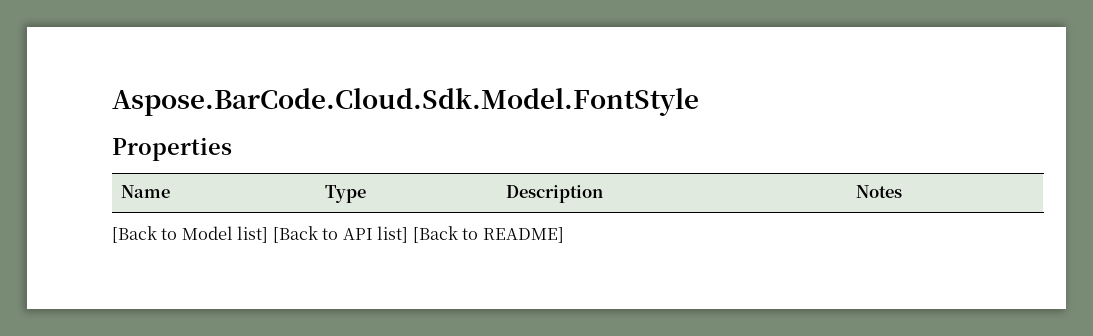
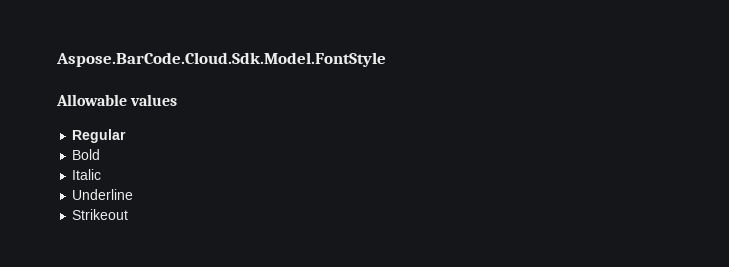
[112,137,232,161] [121,185,171,198] [325,185,367,203] [506,185,604,203] [856,185,903,198] [112,226,564,243] Properties // Name | Type | Description | Notes // [Back to Model list] [Back to API list] [Back to README] -> [56,94,178,106] [72,129,127,143] [72,149,101,160] [72,169,102,180] [72,189,134,200] [72,209,129,220] Allowable values // Regular // Bold // Italic // Underline // Strikeout

